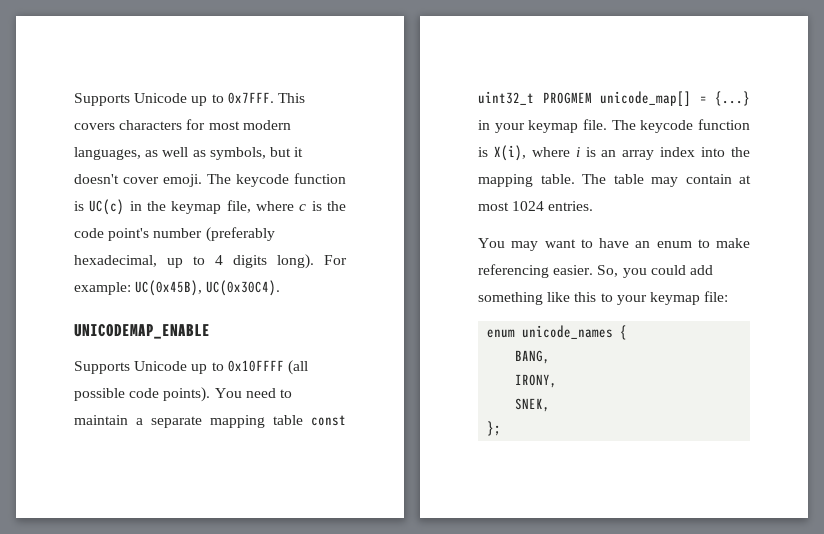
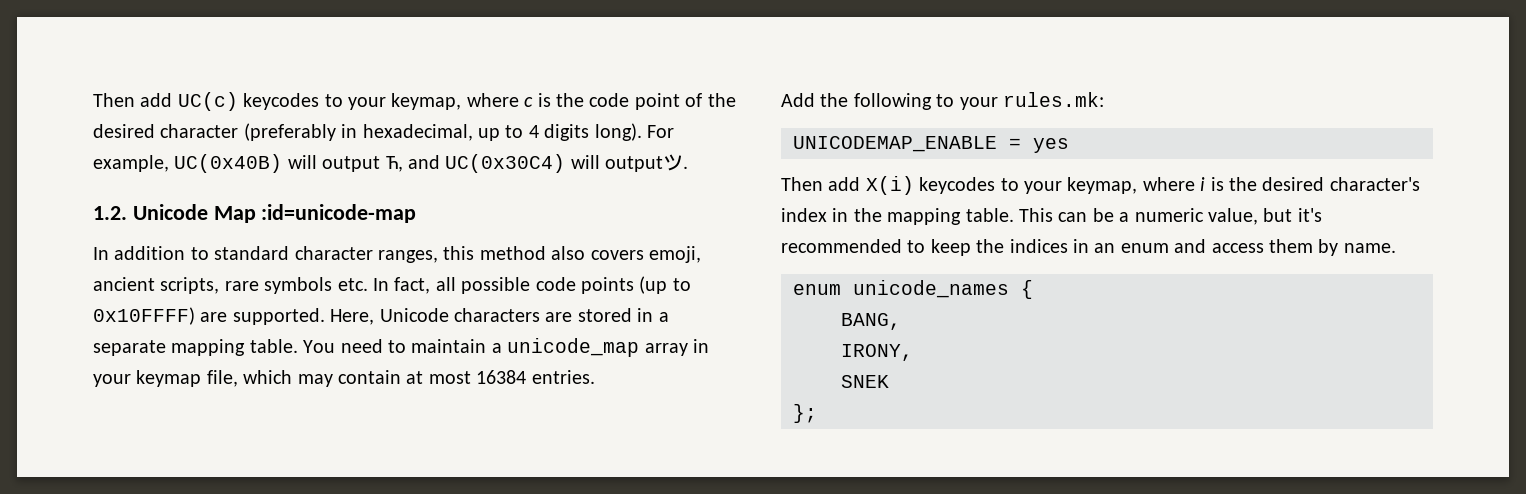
[74,92,305,106] [74,119,291,130] [74,147,304,160] [74,173,346,187] [74,199,251,215] Supports Unicode up to 0x7FFF. This covers characters for most modern languages, as well as symbols, but it doesn't cover emoji. The keycode function is UC(c) in the keymap file, -> [93,92,462,111] Then add UC(c) keycodes to your keymap,
[108,227,275,242] point's number (preferably -> [634,93,736,110] [93,123,358,141] point of the desired character (preferably in
[74,280,281,296] [74,324,210,339] [74,360,308,375] [74,387,211,402] example: UC(0x45B), UC(0x30C4). // UNICODEMAP_ENABLE // Supports Unicode up to 0x10FFFF (all possible code points). -> [93,154,689,173] [93,204,417,223] [93,246,701,263] [93,276,691,294] [93,307,669,325] [93,339,298,356] example, UC(0x40B) will output Ћ, and UC(0x30C4) will outputツ. // 1.2. Unicode Map :id=unicode-map // In addition to standard character ranges, this method also covers emoji, ancient scripts, rare symbols etc. In fact, all possible code points (up to 0x10FFFF) are supported. Here, Unicode characters are stored in a separate mapping table.
[151,415,346,428] [478,91,750,106] [478,119,750,133] [478,145,750,161] [478,174,644,187] separate mapping table const uint32_t PROGMEM unicode_map[] = {...} in your keymap file. The keycode function is X(i), where i is an array index into the mapping table. The table -> [507,338,709,357] [93,370,293,387] unicode_map array in your keymap file, which
[512,201,545,211] 1024 -> [476,370,527,384] 16384
[478,238,750,251] [478,264,713,278] [478,291,729,305] You may want to have an enum to make referencing easier. So, you could add something like this to your keymap file: -> [781,92,1104,110] [793,136,1069,153] [781,176,1420,195] [781,208,1322,225] [781,239,1396,256] Add the following to your rules.mk: // UNICODEMAP_ENABLE = yes // Then add X(i) keycodes to your keymap, where i is the desired character's index in the mapping table. This can be a numeric value, but it's recommended to keep the indices in an enum and access them by name.
[515,398,551,412] SNEK, -> [841,375,889,388] SNEK

